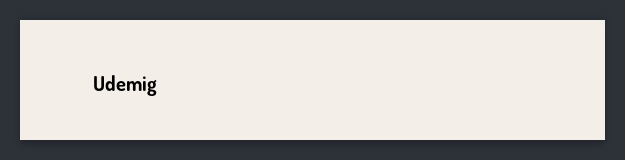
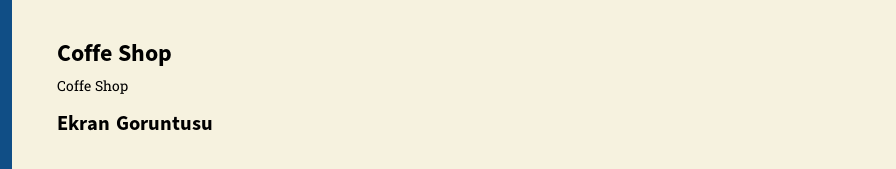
[93,75,157,96] Udemig -> [57,44,173,66] [57,80,128,94] [57,115,213,131] Coffe Shop // Coffe Shop // Ekran Goruntusu

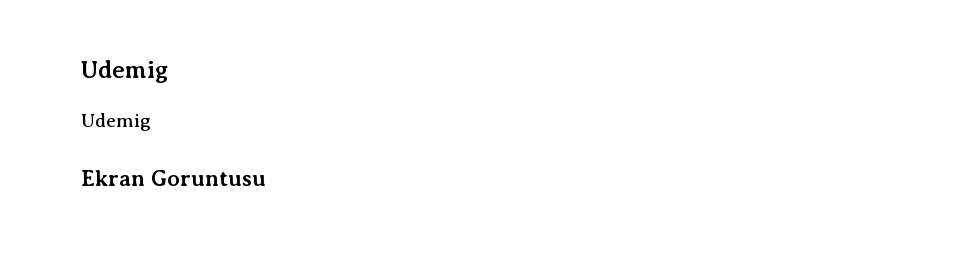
[57,44,173,66] [57,80,128,94] Coffe Shop // Coffe Shop -> [81,60,168,83] [81,113,151,131] Udemig // Udemig

